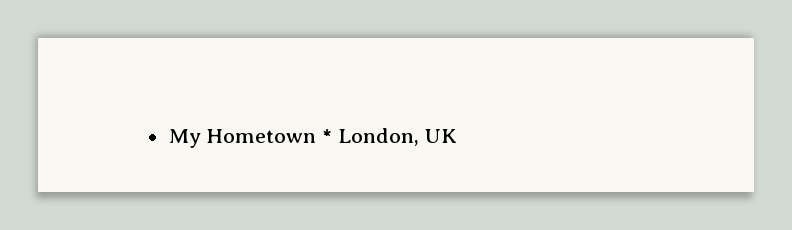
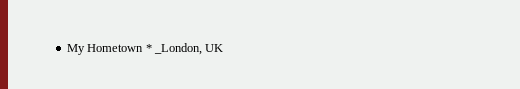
[338,128,420,146] London, -> [153,43,202,55] _London,

